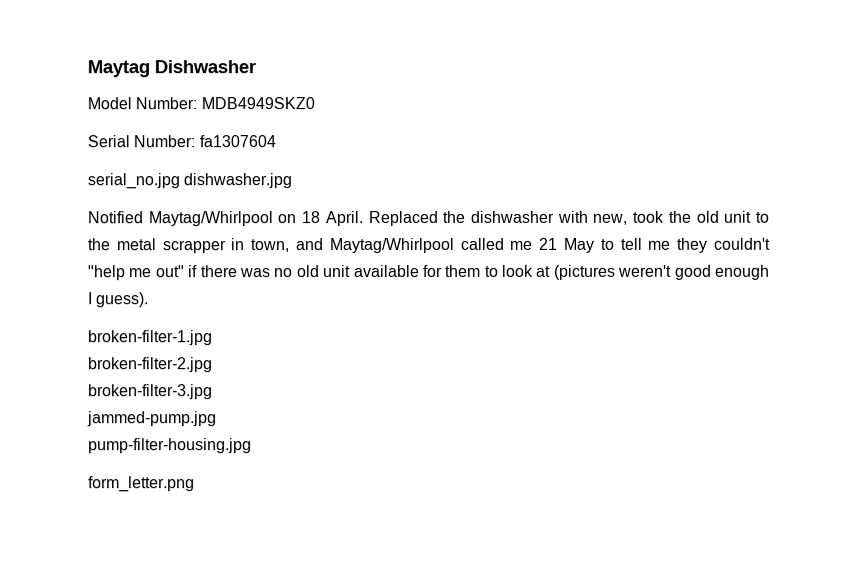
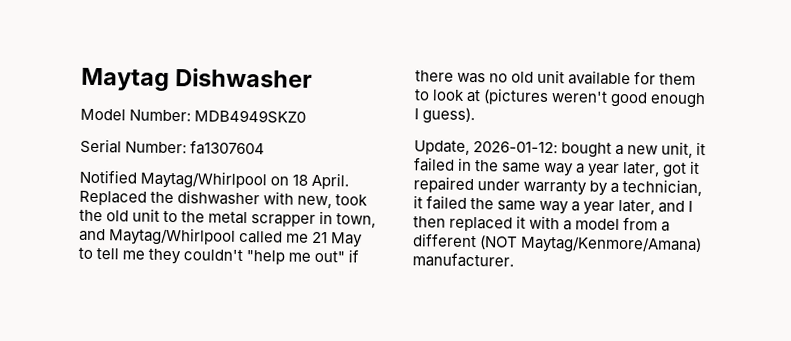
[87,173,293,190] // serial_no.jpg dishwasher.jpg -> (266, 148) none
[88,330,213,346] [88,357,213,373] [88,384,213,400] [87,411,217,427] [88,438,252,454] [88,476,195,493] broken-filter-1.jpg // broken-filter-2.jpg // broken-filter-3.jpg // jammed-pump.jpg // pump-filter-housing.jpg // form_letter.png -> [414,140,707,158] [413,157,701,178] [413,176,703,197] [413,195,694,215] [413,215,671,232] [412,233,703,255] [412,252,514,268] Update, 2026-01-12: bought a new unit, it failed in the same way a year later, got it repaired under warranty by a technician, it failed the same way a year later, and I then replaced it with a model from a different (NOT Maytag/Kenmore/Amana) manufacturer.

